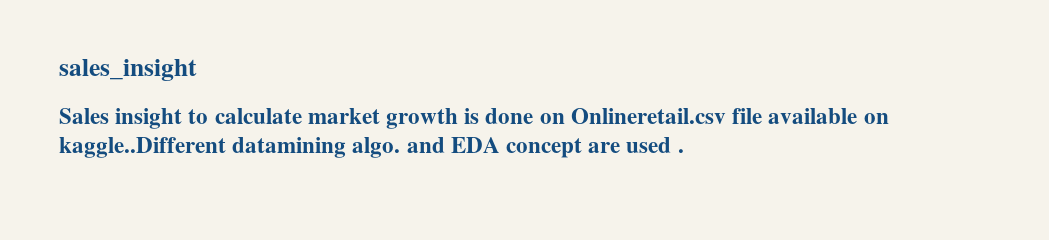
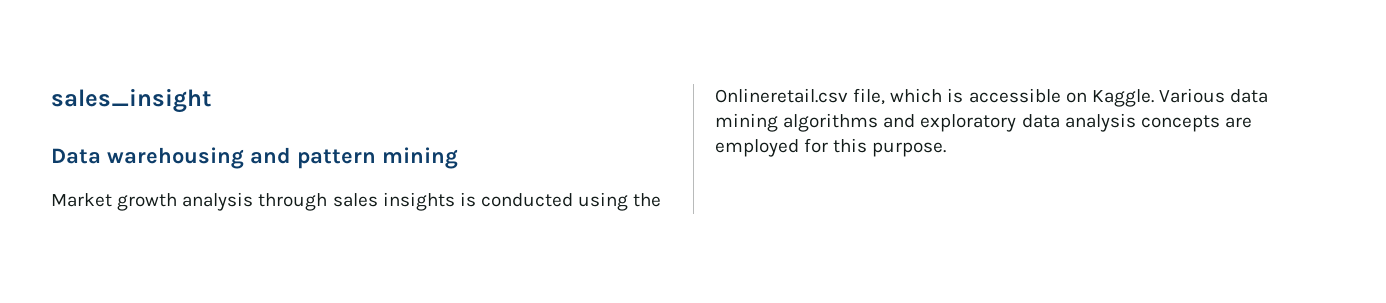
[59,108,889,129] [59,137,684,158] Sales insight to calculate market growth is done on Onlineretail.csv file available on kaggle..Different datamining algo. and EDA concept are used . -> [51,147,458,169] [51,192,662,211] [715,88,1269,107] [715,113,1252,132] [715,138,947,157] Data warehousing and pattern mining // Market growth analysis through sales insights is conducted using the Onlineretail.csv file, which is accessible on Kaggle. Various data mining algorithms and exploratory data analysis concepts are employed for this purpose.

